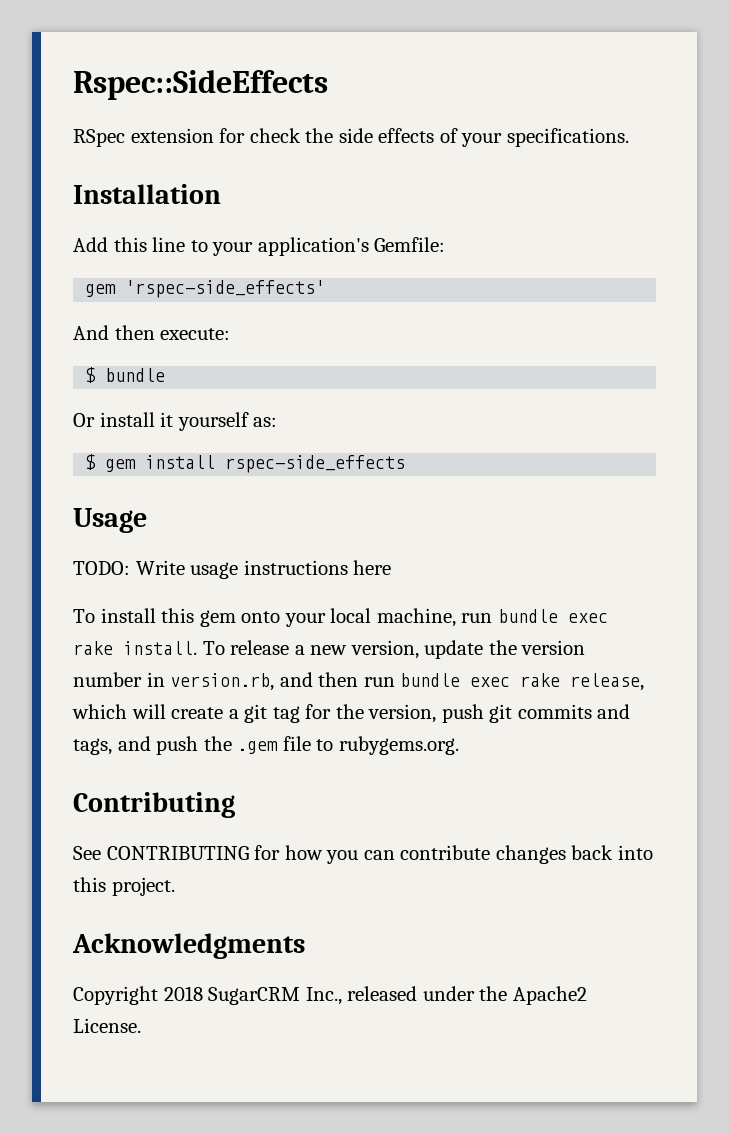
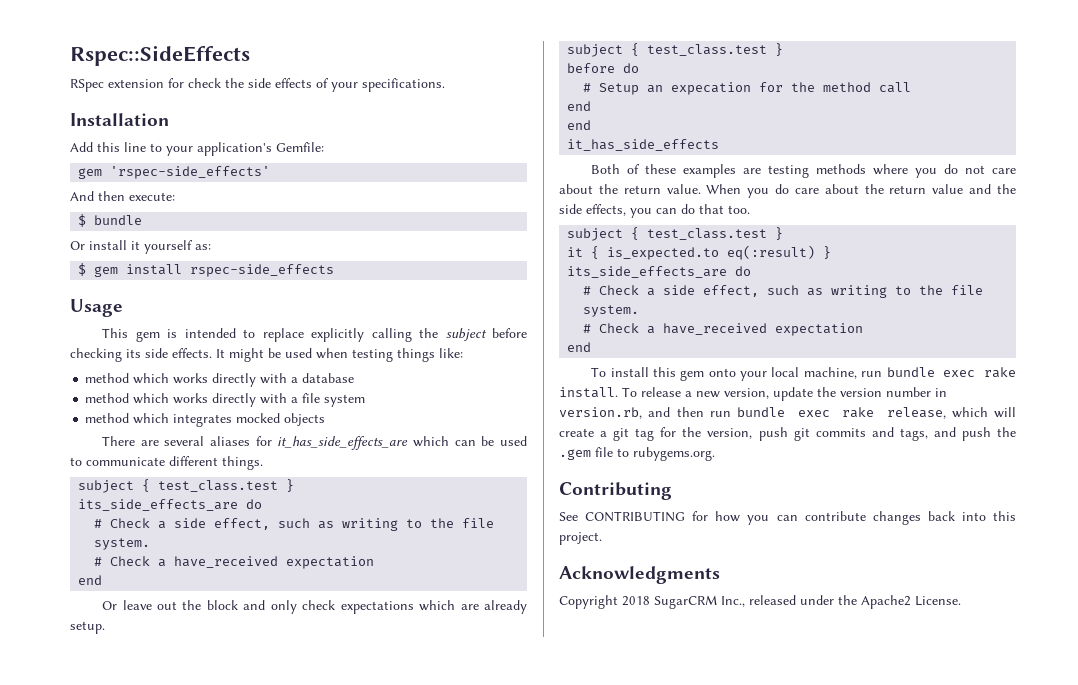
[73,560,392,579] TODO: Write usage instructions here -> [102,328,527,342] [70,348,463,362] [85,373,355,387] [85,393,366,407] [85,413,326,427] [102,436,527,450] [70,456,263,470] [78,479,295,493] [78,499,263,511] [94,518,495,531] [94,538,151,550] [94,556,375,569] [78,575,103,585] [102,600,527,614] [70,621,105,634] [567,43,784,57] [567,63,640,73] [583,82,912,95] [567,101,592,111] [567,120,592,130] [567,139,720,151] [591,164,1017,178] [559,184,1017,198] [559,204,750,218] [567,227,784,241] [567,245,832,260] [567,266,752,278] [583,285,984,298] [583,305,640,317] [583,323,864,336] [567,342,592,352] This gem is intended to replace explicitly calling the subject before checking its side effects. It might be used when testing things like: // method which works directly with a database // method which works directly with a file system // method which integrates mocked objects // There are several aliases for it_has_side_effects_are which can be used to communicate different things. // subject { test_class.test } // its_side_effects_are do // # Check a side effect, such as writing to the file system. // # Check a have_received expectation // end // Or leave out the block and only check expectations which are already setup. // subject { test_class.test } // before do // # Setup an expecation for the method call // end // end // it_has_side_effects // Both of these examples are testing methods where you do not care about the return value. When you do care about the return value and the side effects, you can do that too. // subject { test_class.test } // it { is_expected.to eq(:result) } // its_side_effects_are do // # Check a side effect, such as writing to the file system. // # Check a have_received expectation // end

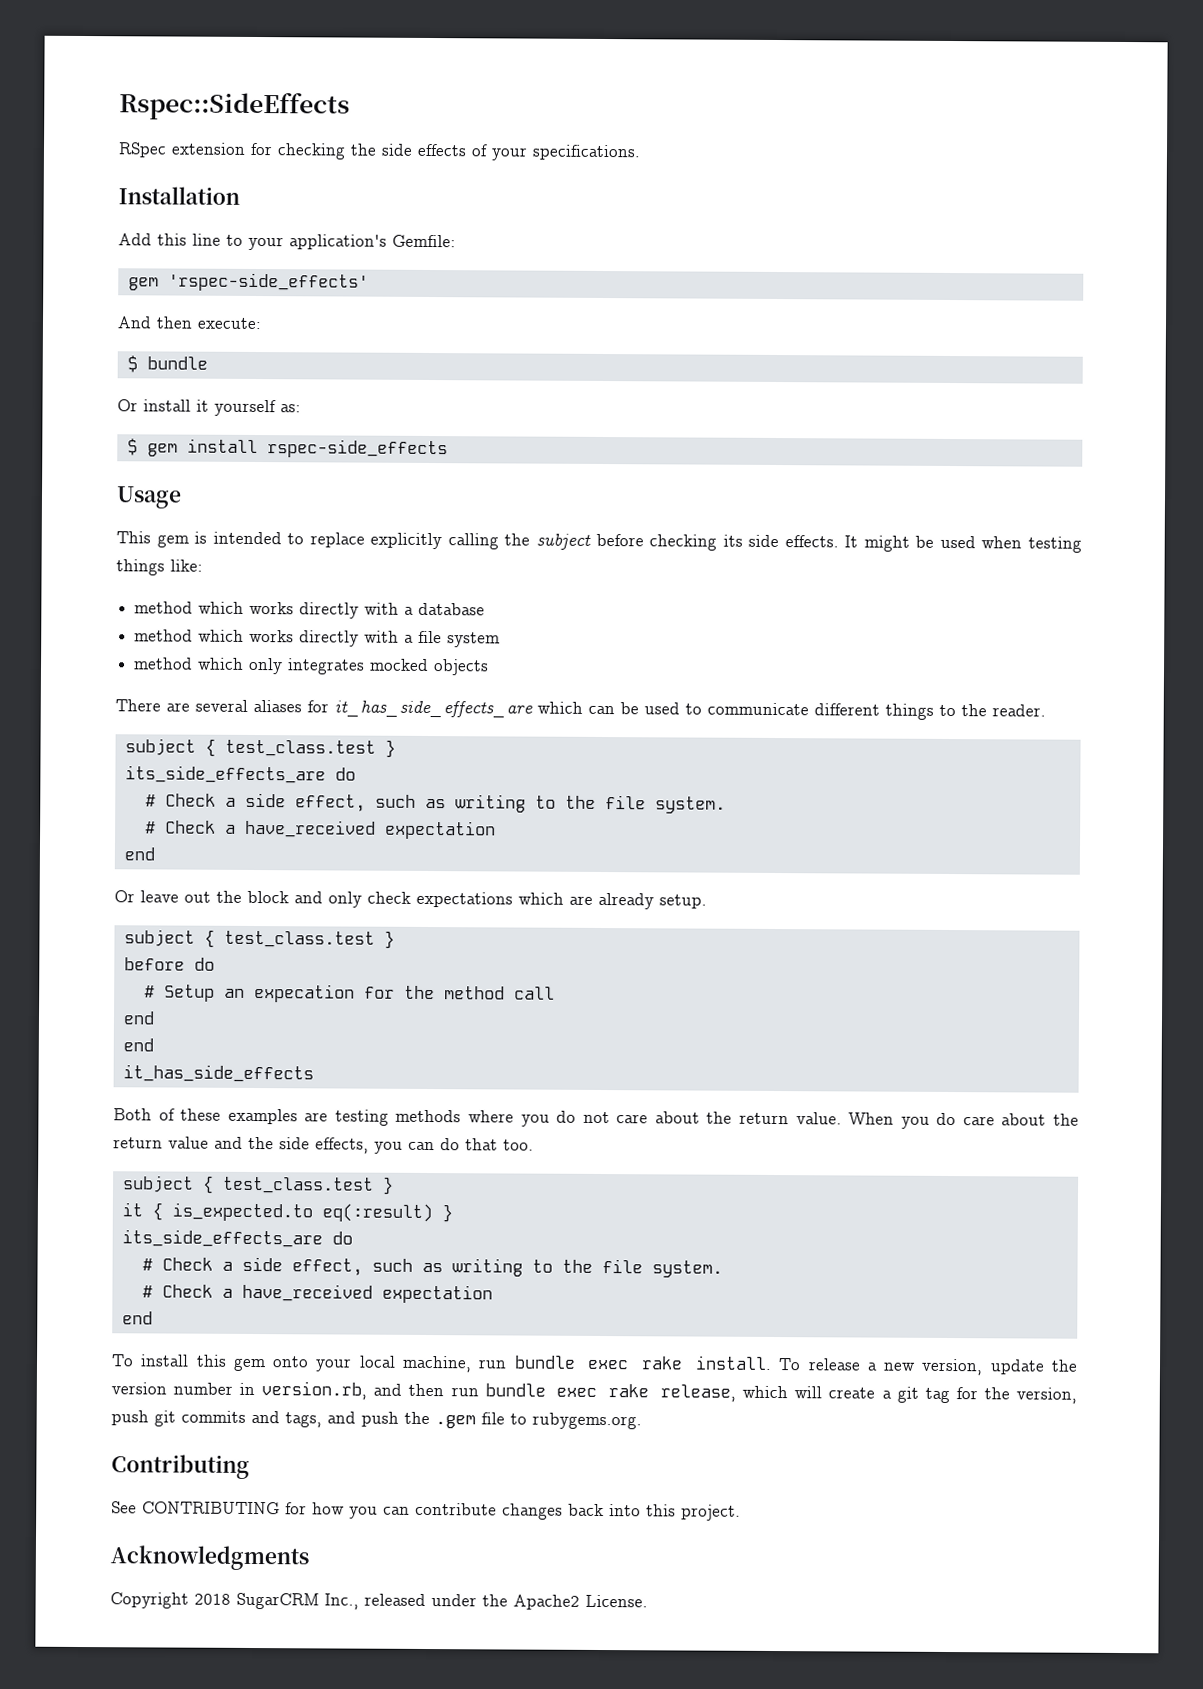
[188,78,221,88] check -> [277,143,346,160] checking
(170, 418) none -> [248,657,284,675] only
[222,456,263,470] things. -> [885,703,1046,720] things to the reader.

